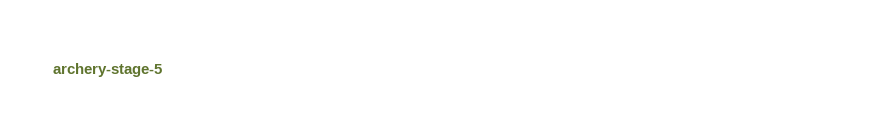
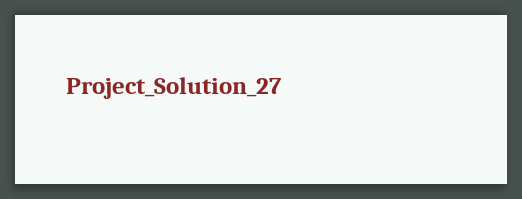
[53,63,162,77] archery-stage-5 -> [66,77,282,99] Project_Solution_27

